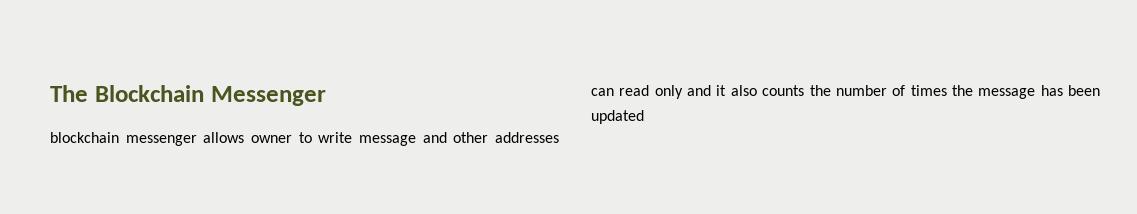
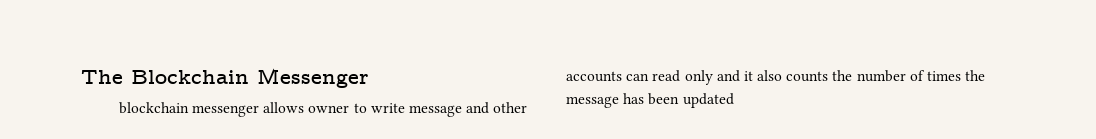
[495,132,559,143] addresses -> [566,71,622,82] accounts

